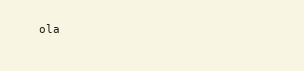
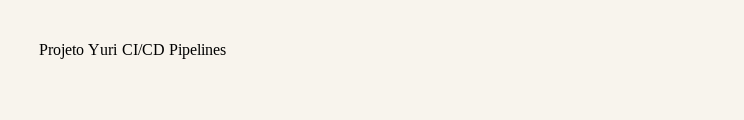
[39,24,60,33] ola -> [39,44,226,59] Projeto Yuri CI/CD Pipelines

